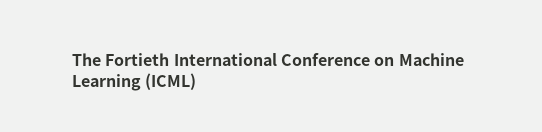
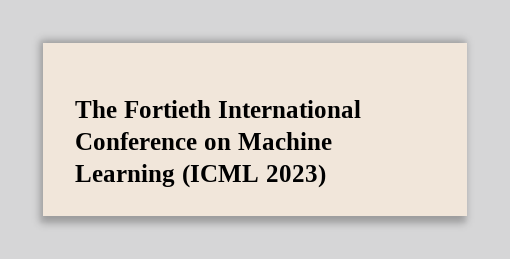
[145,73,197,90] (ICML) -> [181,164,326,188] (ICML 2023)

